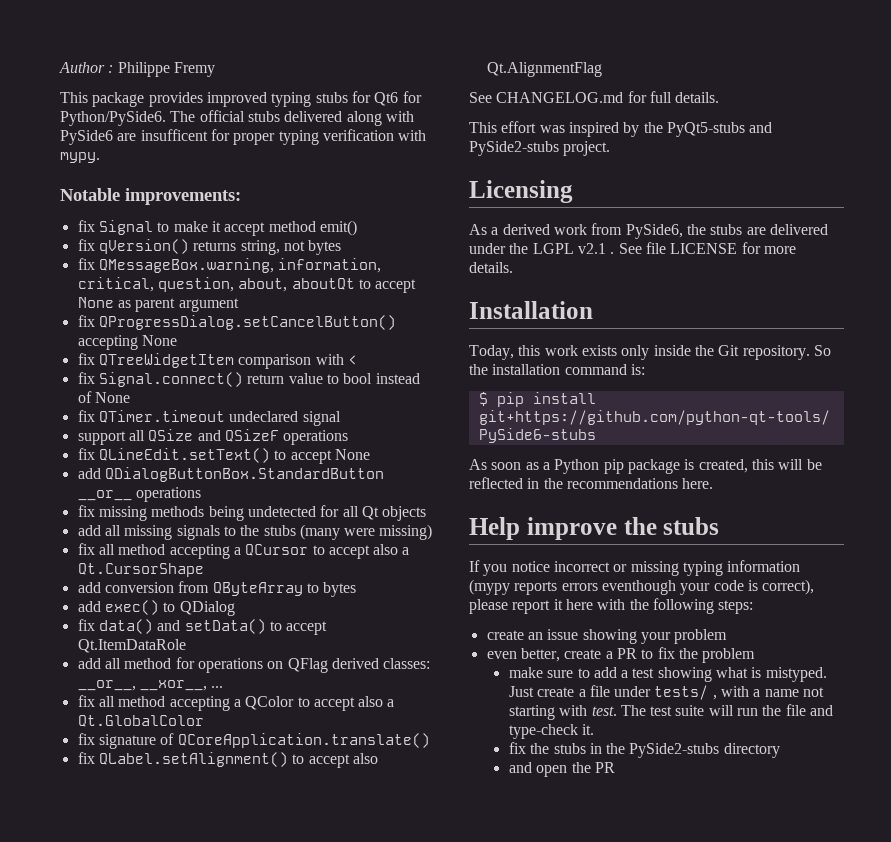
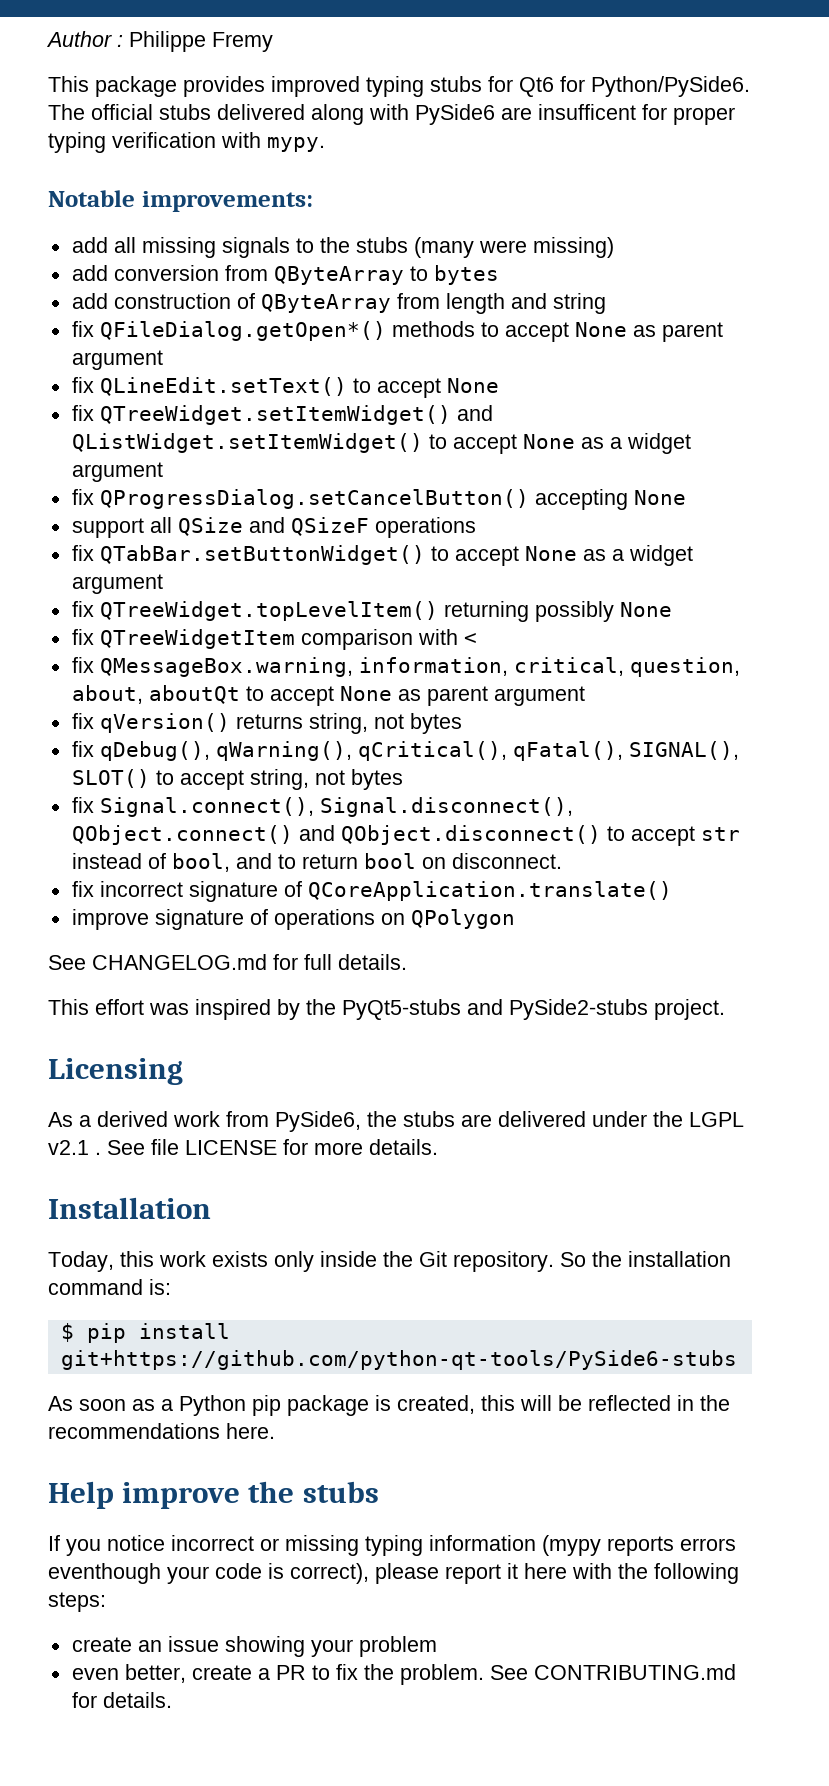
[77,220,357,236] [77,239,342,255] fix Signal to make it accept method emit() // fix qVersion() returns string, not bytes -> [71,237,614,258] [71,265,499,285] [71,293,606,314] [71,321,723,342] [71,350,163,370] [71,377,499,398] [71,405,493,425] [71,433,691,454] [71,462,163,482] [71,489,686,510] [71,517,476,538] [71,545,693,566] [71,574,163,594] [71,601,672,622] [71,629,477,650] add all missing signals to the stubs (many were missing) // add conversion from QByteArray to bytes // add construction of QByteArray from length and string // fix QFileDialog.getOpen*() methods to accept None as parent argument // fix QLineEdit.setText() to accept None // fix QTreeWidget.setItemWidget() and QListWidget.setItemWidget() to accept None as a widget argument // fix QProgressDialog.setCancelButton() accepting None // support all QSize and QSizeF operations // fix QTabBar.setButtonWidget() to accept None as a widget argument // fix QTreeWidget.topLevelItem() returning possibly None // fix QTreeWidgetItem comparison with <
[98,315,396,330] [77,335,177,350] [77,353,357,369] [77,372,420,387] [77,391,130,403] [77,410,341,426] [77,429,349,445] [77,448,370,464] [77,467,384,482] [77,487,201,502] [77,505,427,521] [77,524,433,540] [77,543,410,559] [77,563,204,577] [77,581,357,597] [77,600,235,616] [77,619,328,635] [77,639,186,653] [77,657,431,673] [77,680,224,691] [77,695,395,711] [77,715,204,727] [77,733,430,749] [77,752,378,768] [486,62,602,77] QProgressDialog.setCancelButton() accepting None // fix QTreeWidgetItem comparison with < // fix Signal.connect() return value to bool instead of None // fix QTimer.timeout undeclared signal // support all QSize and QSizeF operations // fix QLineEdit.setText() to accept None // add QDialogButtonBox.StandardButton __or__ operations // fix missing methods being undetected for all Qt objects // add all missing signals to the stubs (many were missing) // fix all method accepting a QCursor to accept also a Qt.CursorShape // add conversion from QByteArray to bytes // add exec() to QDialog // fix data() and setData() to accept Qt.ItemDataRole // add all method for operations on QFlag derived classes: __or__, __xor__, ... // fix all method accepting a QColor to accept also a Qt.GlobalColor // fix signature of QCoreApplication.translate() // fix QLabel.setAlignment() to accept also Qt.AlignmentFlag -> [99,713,462,734] [71,741,739,761] [71,769,403,790] [71,797,573,817] [71,825,740,846] [71,853,562,872] [71,881,672,902] [71,909,515,930] qVersion() returns string, not bytes // fix qDebug(), qWarning(), qCritical(), qFatal(), SIGNAL(), SLOT() to accept string, not bytes // fix Signal.connect(), Signal.disconnect(), QObject.connect() and QObject.disconnect() to accept str instead of bool, and to return bool on disconnect. // fix incorrect signature of QCoreApplication.translate() // improve signature of operations on QPolygon
[702,648,756,663] [508,667,827,682] [508,685,825,700] [508,704,834,720] [508,724,595,739] [508,742,780,758] [508,762,615,777] problem // make sure to add a test showing what is mistyped. Just create a file under tests/ , with a name not starting with test. The test suite will run the file and type-check it. // fix the stubs in the PySide2-stubs directory // and open the PR -> [399,1664,736,1685] [71,1692,172,1708] problem. See CONTRIBUTING.md for details.

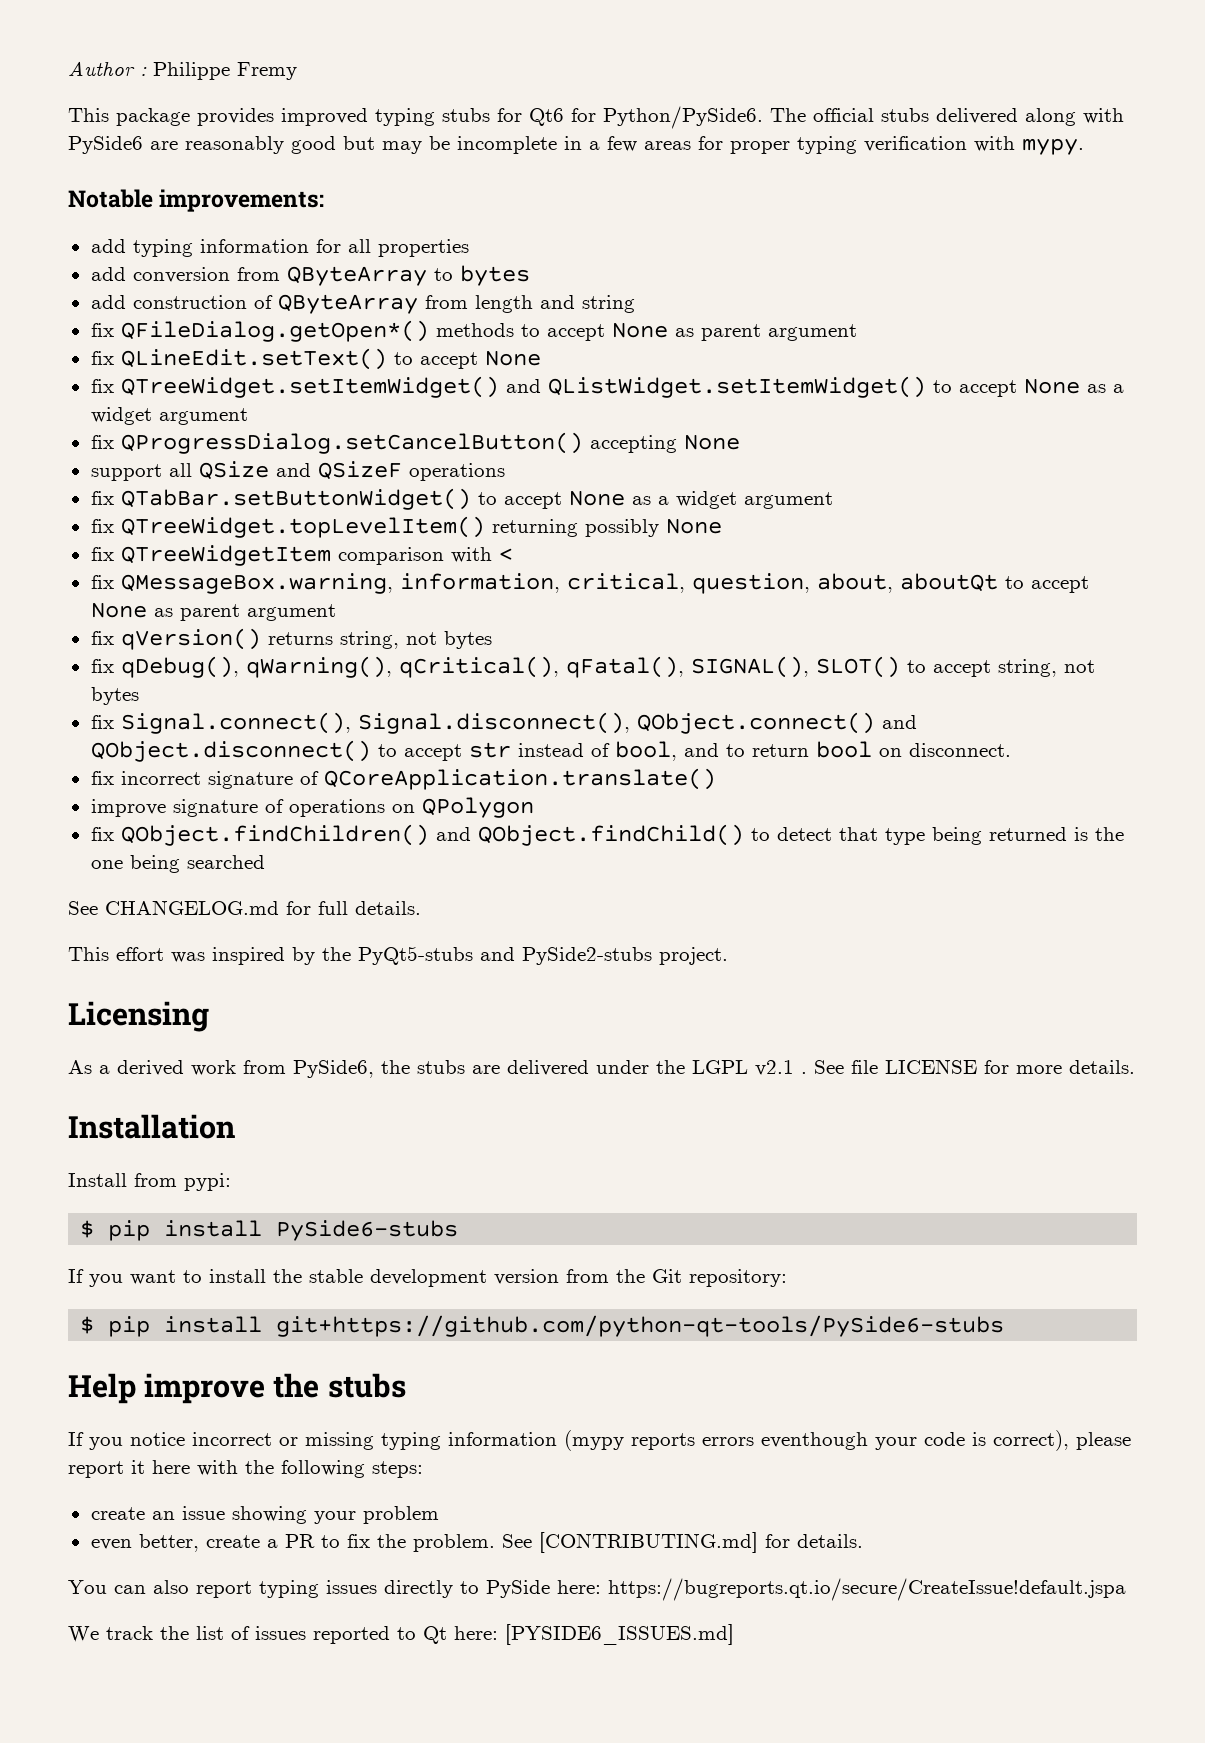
[538,104,636,120] insufficent -> [185,136,691,154] reasonably good but may be incomplete in a few areas
[113,237,614,258] all missing signals to the stubs (many were missing) -> [132,239,469,257] typing information for all properties
(515, 919) none -> [90,824,1124,846] [90,855,265,873] // fix QObject.findChildren() and QObject.findChild() to detect that type being returned is the one being searched
[48,1251,731,1272] [48,1279,171,1295] [60,1323,230,1343] [60,1350,737,1370] [48,1395,730,1416] [48,1423,275,1439] Today, this work exists only inside the Git repository. So the installation command is: // $ pip install git+https://github.com/python-qt-tools/PySide6-stubs // As soon as a Python pip package is created, this will be reflected in the recommendations here. -> [68,1173,231,1191] [80,1220,459,1241] [68,1269,787,1287] [80,1315,1005,1337] Install from pypi: // $ pip install PySide6-stubs // If you want to install the stable development version from the Git repository: // $ pip install git+https://github.com/python-qt-tools/PySide6-stubs
[533,1664,736,1680] CONTRIBUTING.md -> [538,1532,758,1553] [CONTRIBUTING.md]
(172, 1700) none -> [68,1578,1126,1601] [68,1624,734,1645] // You can also report typing issues directly to PySide here: https://bugreports.qt.io/secure/CreateIssue!default.jspa // We track the list of issues reported to Qt here: [PYSIDE6_ISSUES.md]

